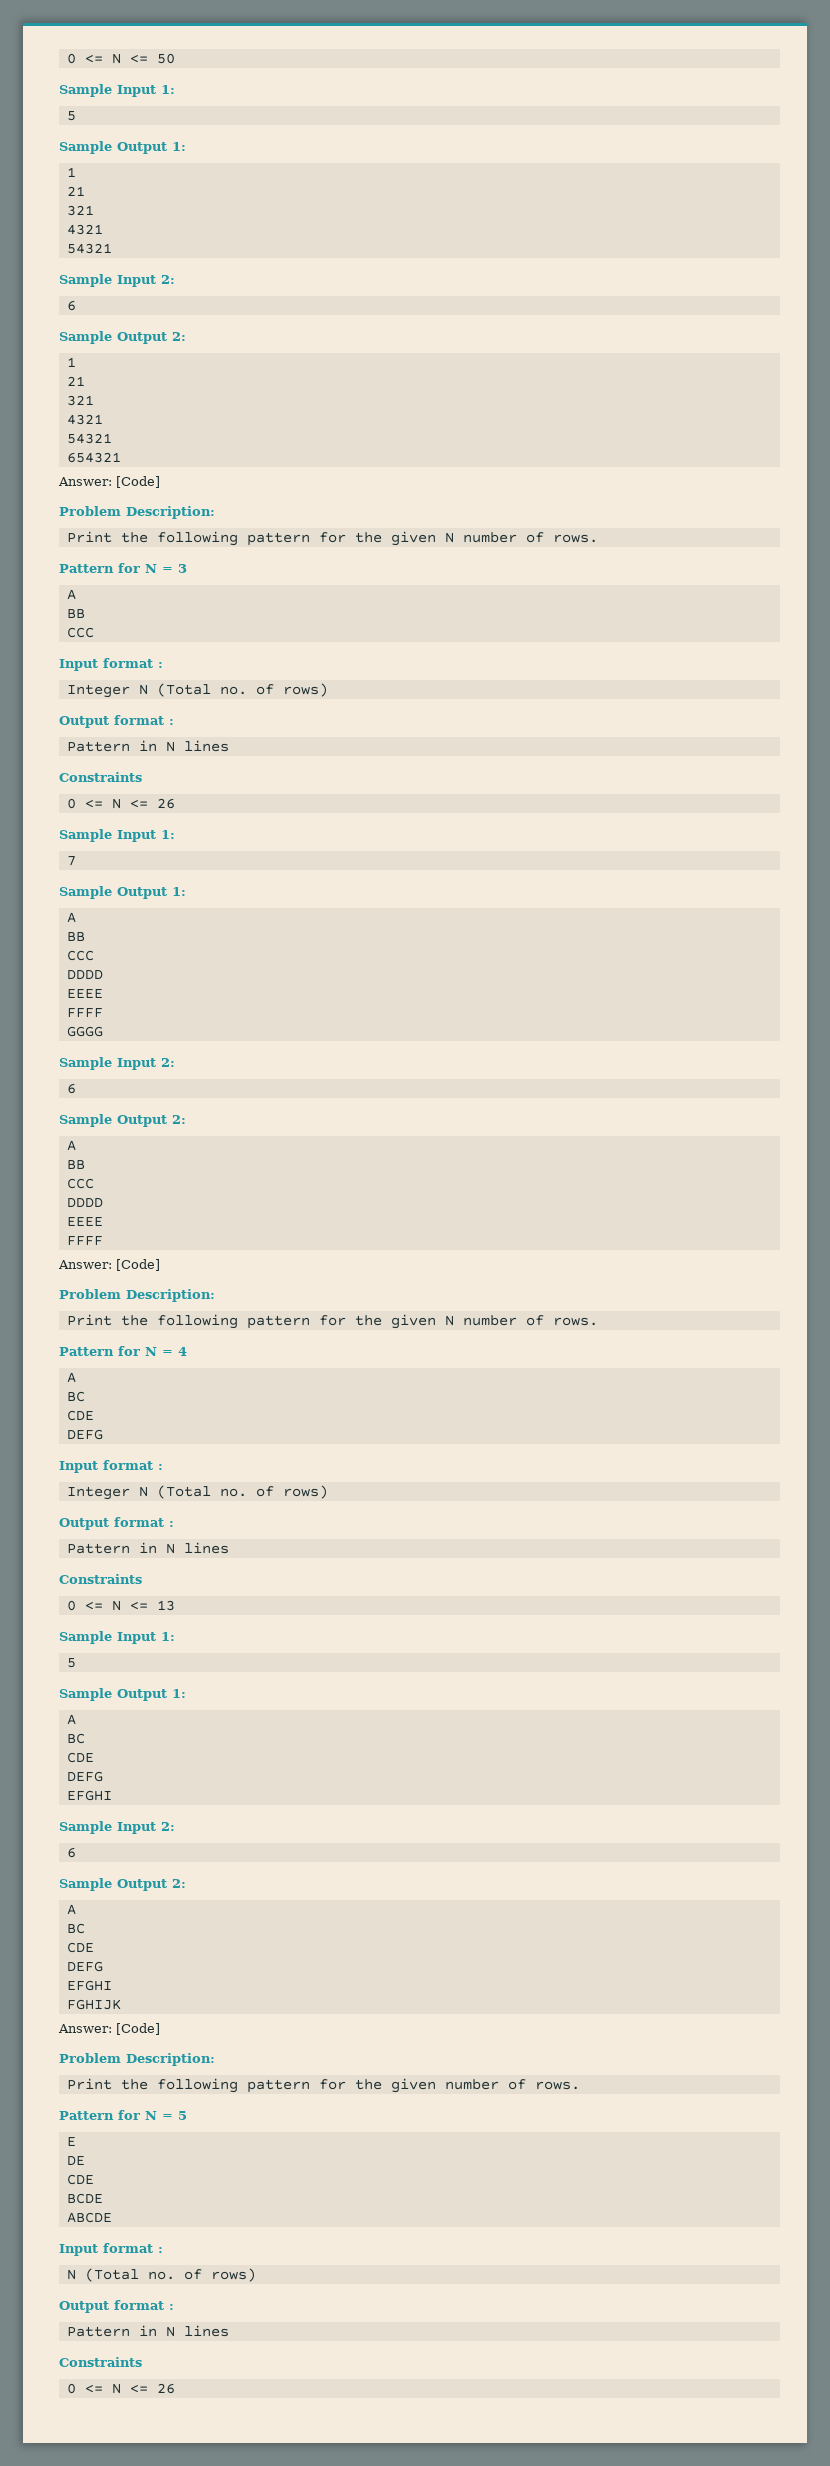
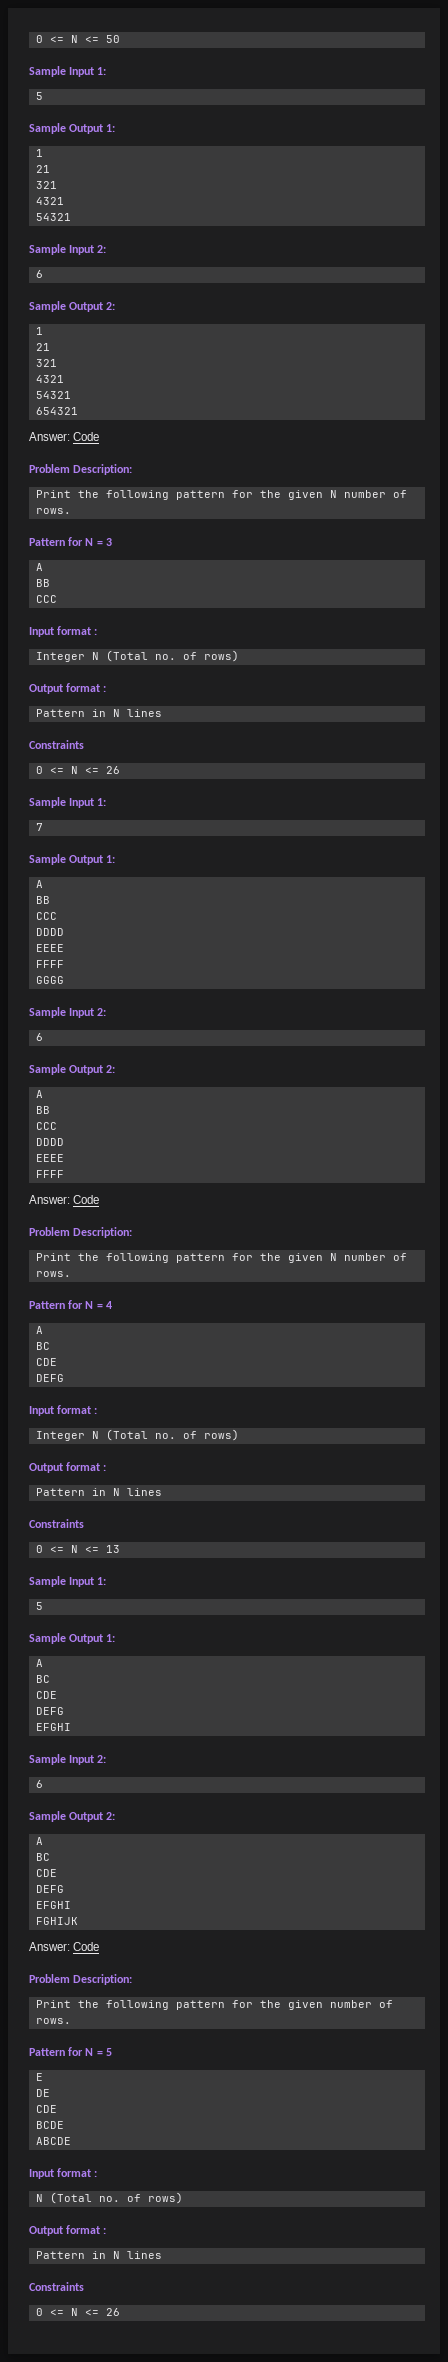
[116,476,160,488] [Code] -> [73,432,100,441] Code
[116,1259,160,1271] [Code] -> [73,1195,100,1204] Code
[116,2023,160,2035] [Code] -> [73,1942,100,1951] Code

